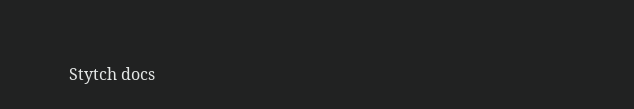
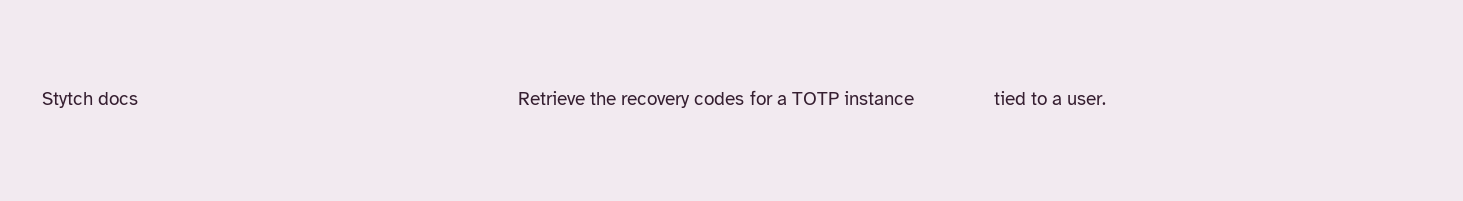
(156, 73) none -> [518,90,1107,108] // Retrieve the recovery codes for a TOTP instance tied to a user.

